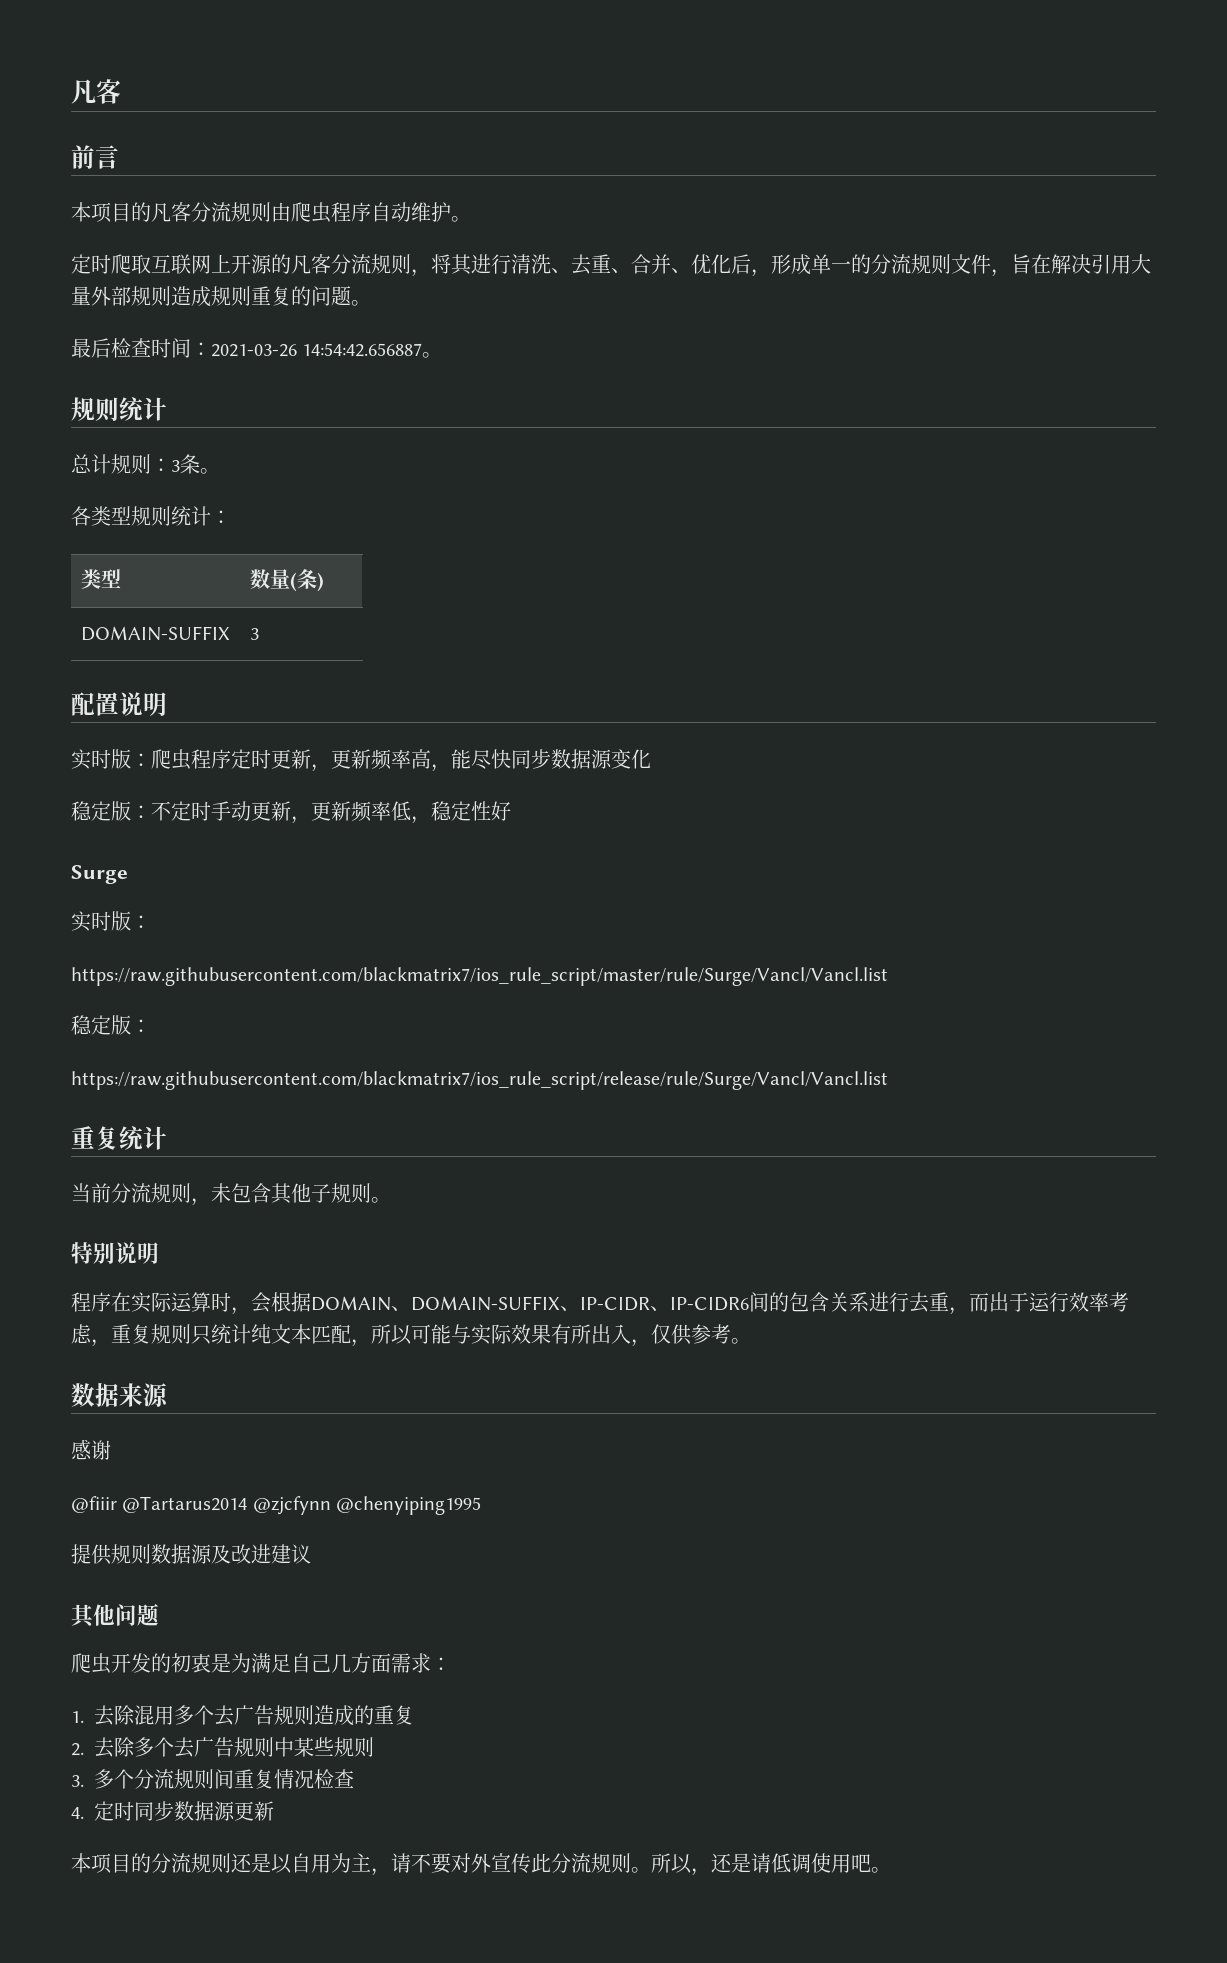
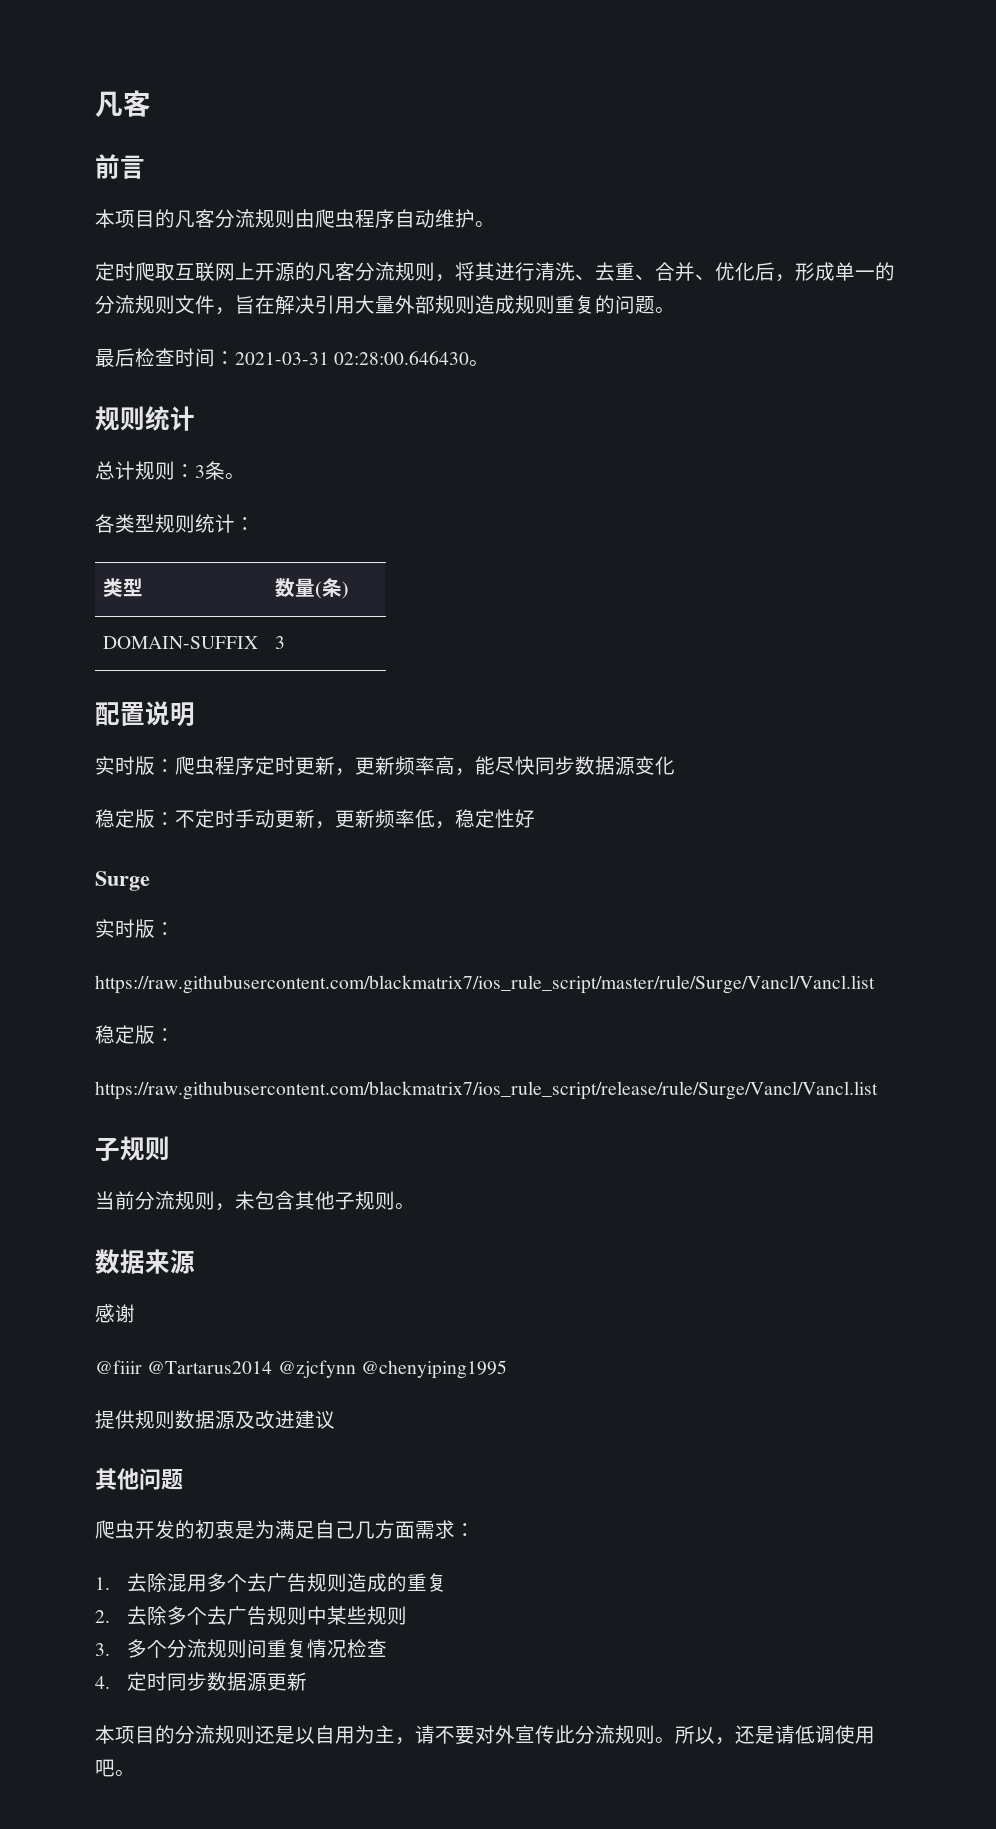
[211,343,423,357] 2021-03-26 14:54:42.656887 -> [235,351,470,365] 2021-03-31 02:28:00.646430
[71,1126,167,1150] 重复统计 -> [95,1136,170,1161] 子规则
[71,1242,159,1264] [71,1292,1129,1315] [71,1324,751,1347] // 特别说明 // 程序在实际运算时，会根据DOMAIN、DOMAIN-SUFFIX、IP-CIDR、IP-CIDR6间的包含关系进行去重，而出于运行效率考虑，重复规则只统计纯文本匹配，所以可能与实际效果有所出入，仅供参考。 -> (415, 1206) none

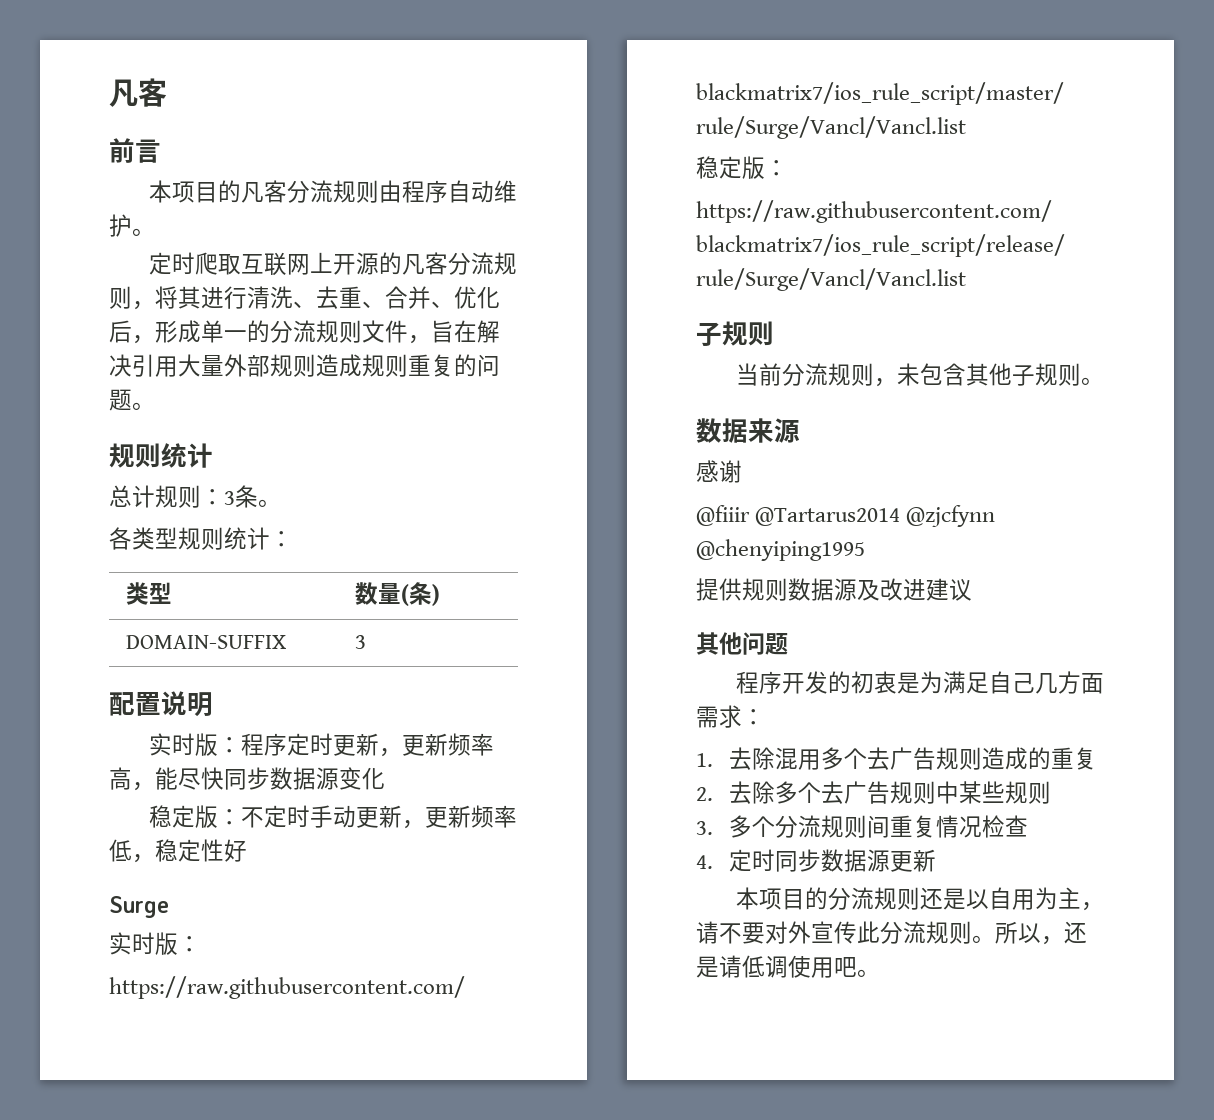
[315,209,355,228] 爬虫 -> (402, 191) none
[95,348,490,367] // 最后检查时间：2021-03-31 02:28:00.646430。 -> (155, 406) none
[175,756,215,775] 爬虫 -> (241, 745) none
[95,1520,135,1539] 爬虫 -> [735,671,782,694] 程序

